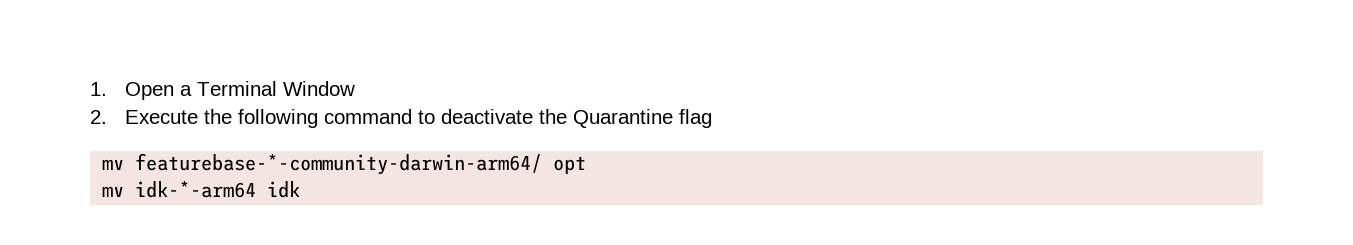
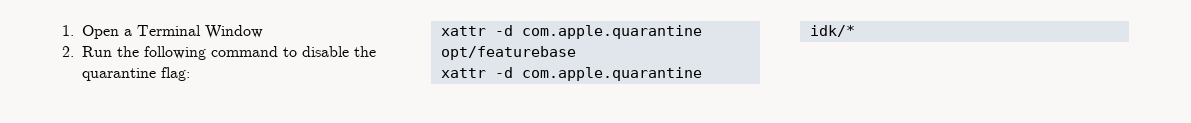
[124,110,198,124] Execute -> [82,46,113,57] Run
[440,109,712,128] [102,153,587,175] [102,181,301,198] deactivate the Quarantine flag // mv featurebase-*-community-darwin-arm64/ opt // mv idk-*-arm64 idk -> [302,46,377,57] [82,67,191,81] [440,25,702,39] [440,46,576,60] [440,67,702,81] [809,25,855,37] disable the quarantine flag: // xattr -d com.apple.quarantine opt/featurebase // xattr -d com.apple.quarantine idk/*

